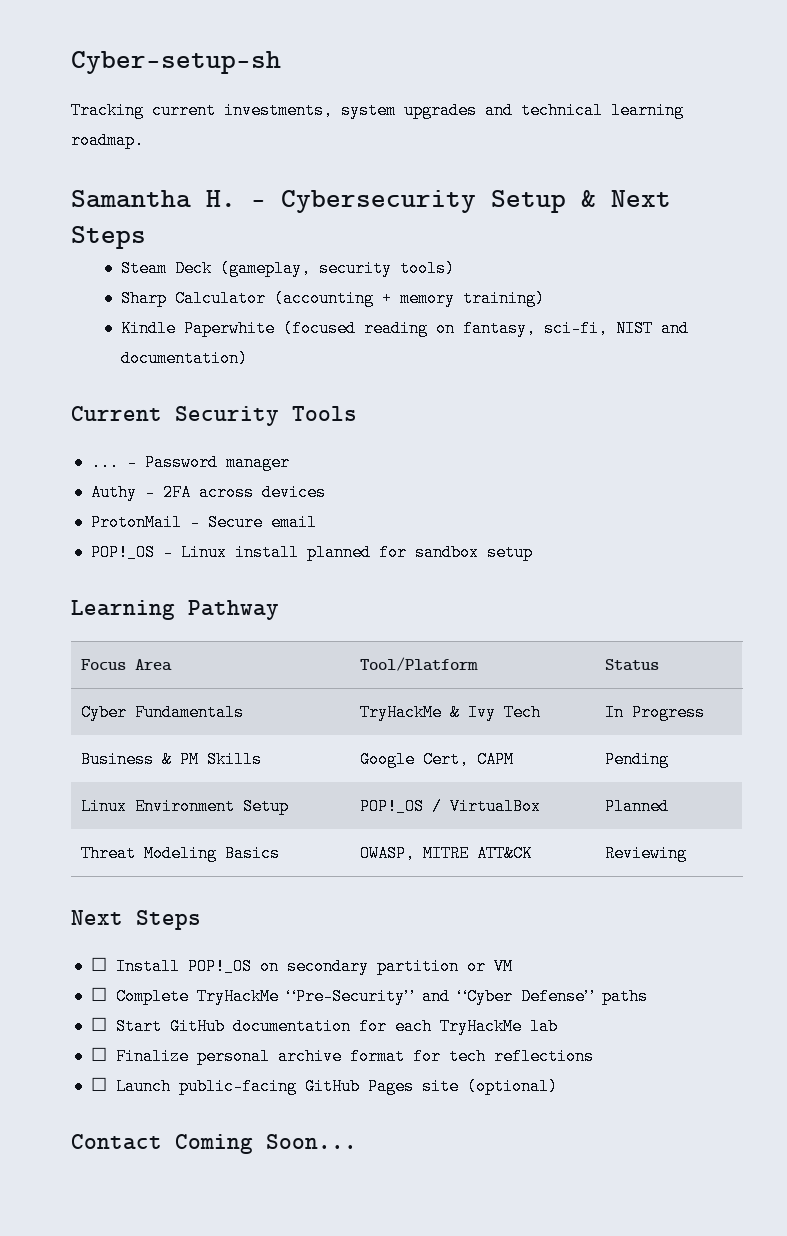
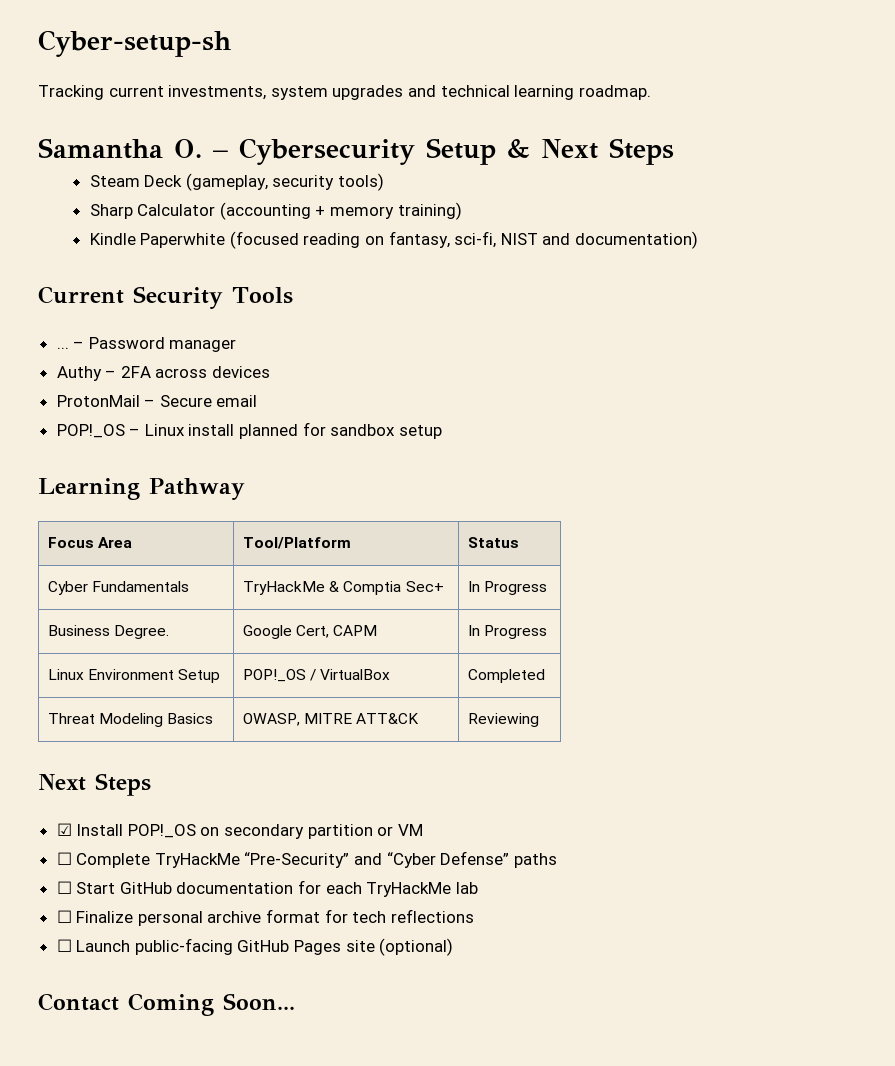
[206,190,236,207] H. -> [174,139,202,158] O.
[467,704,541,721] Ivy Tech -> [343,581,444,595] Comptia Sec+
[161,751,262,768] & PM Skills -> [114,625,170,639] Degree.
[604,751,669,768] Pending -> [467,625,548,639] In Progress
[604,798,669,815] Planned -> [467,669,545,683] Completed
[90,957,107,971] ☐ -> [56,823,72,836] ☑

